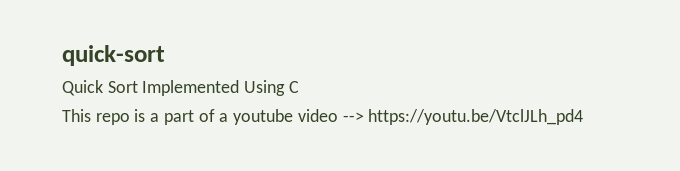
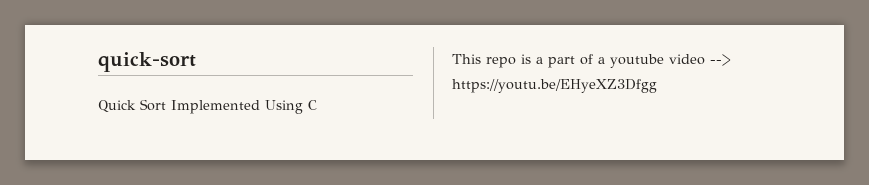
[368,109,584,125] https://youtu.be/VtclJLh_pd4 -> [452,79,657,93] https://youtu.be/EHyeXZ3Dfgg

